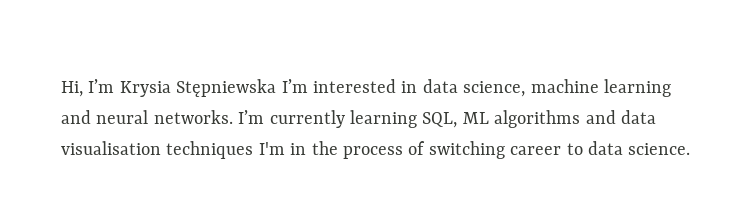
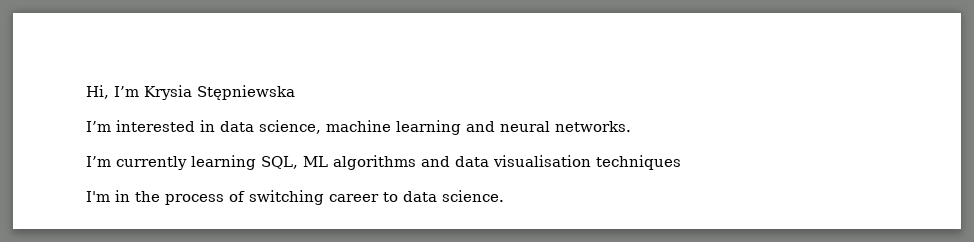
(277, 88) none -> (295, 92) //
(233, 117) none -> (631, 126) //
(254, 150) none -> (681, 162) //

